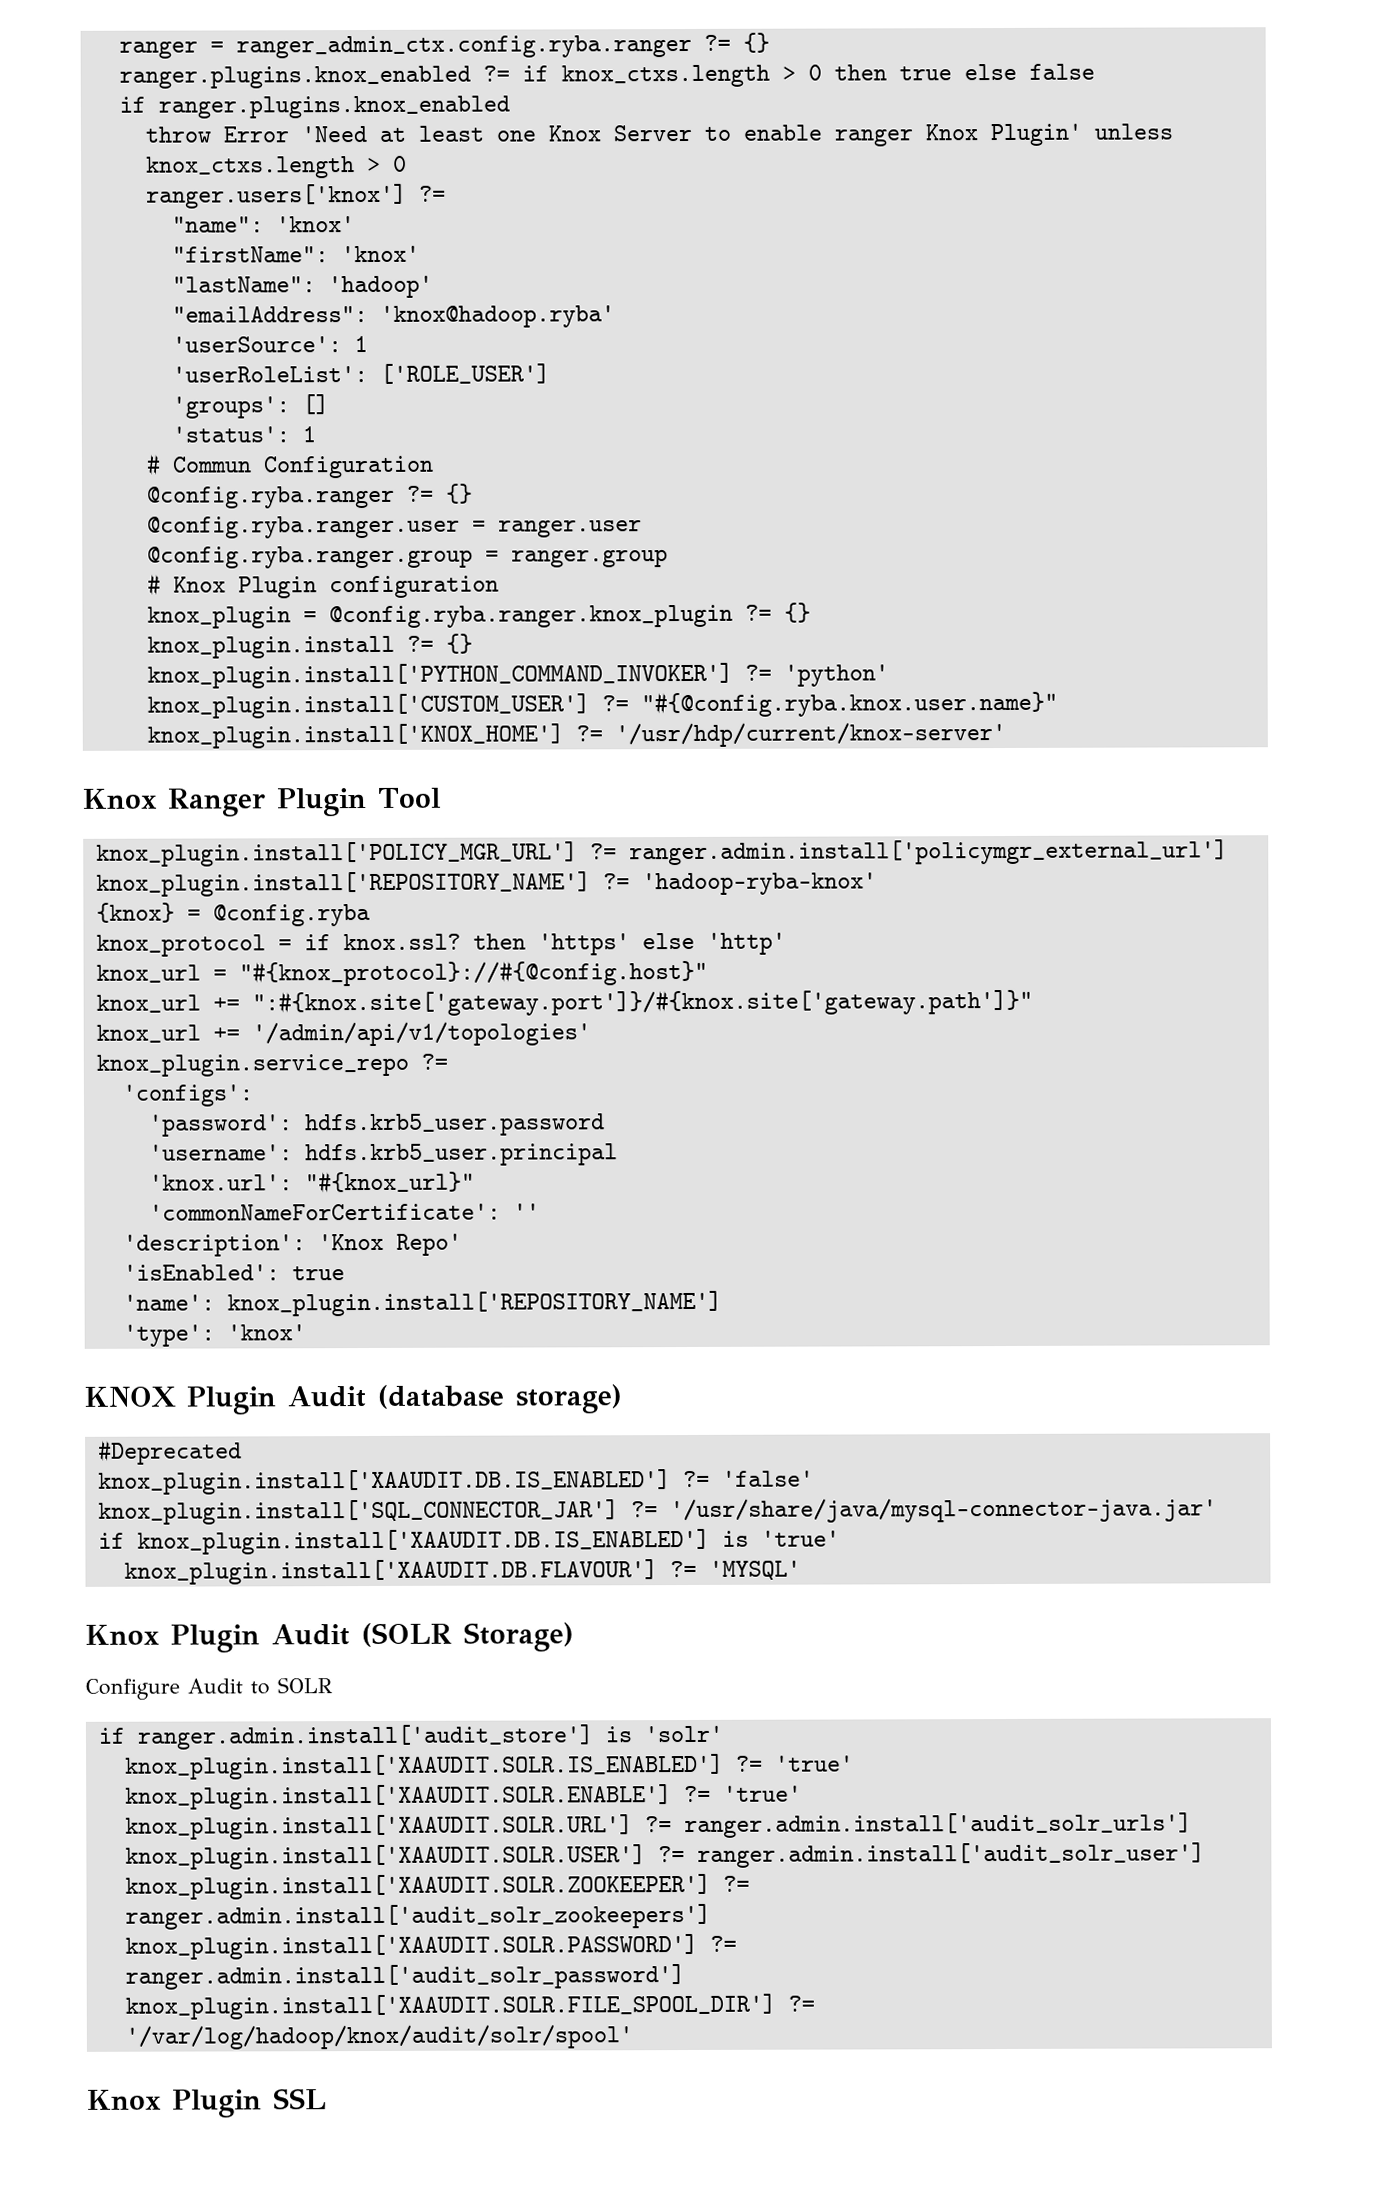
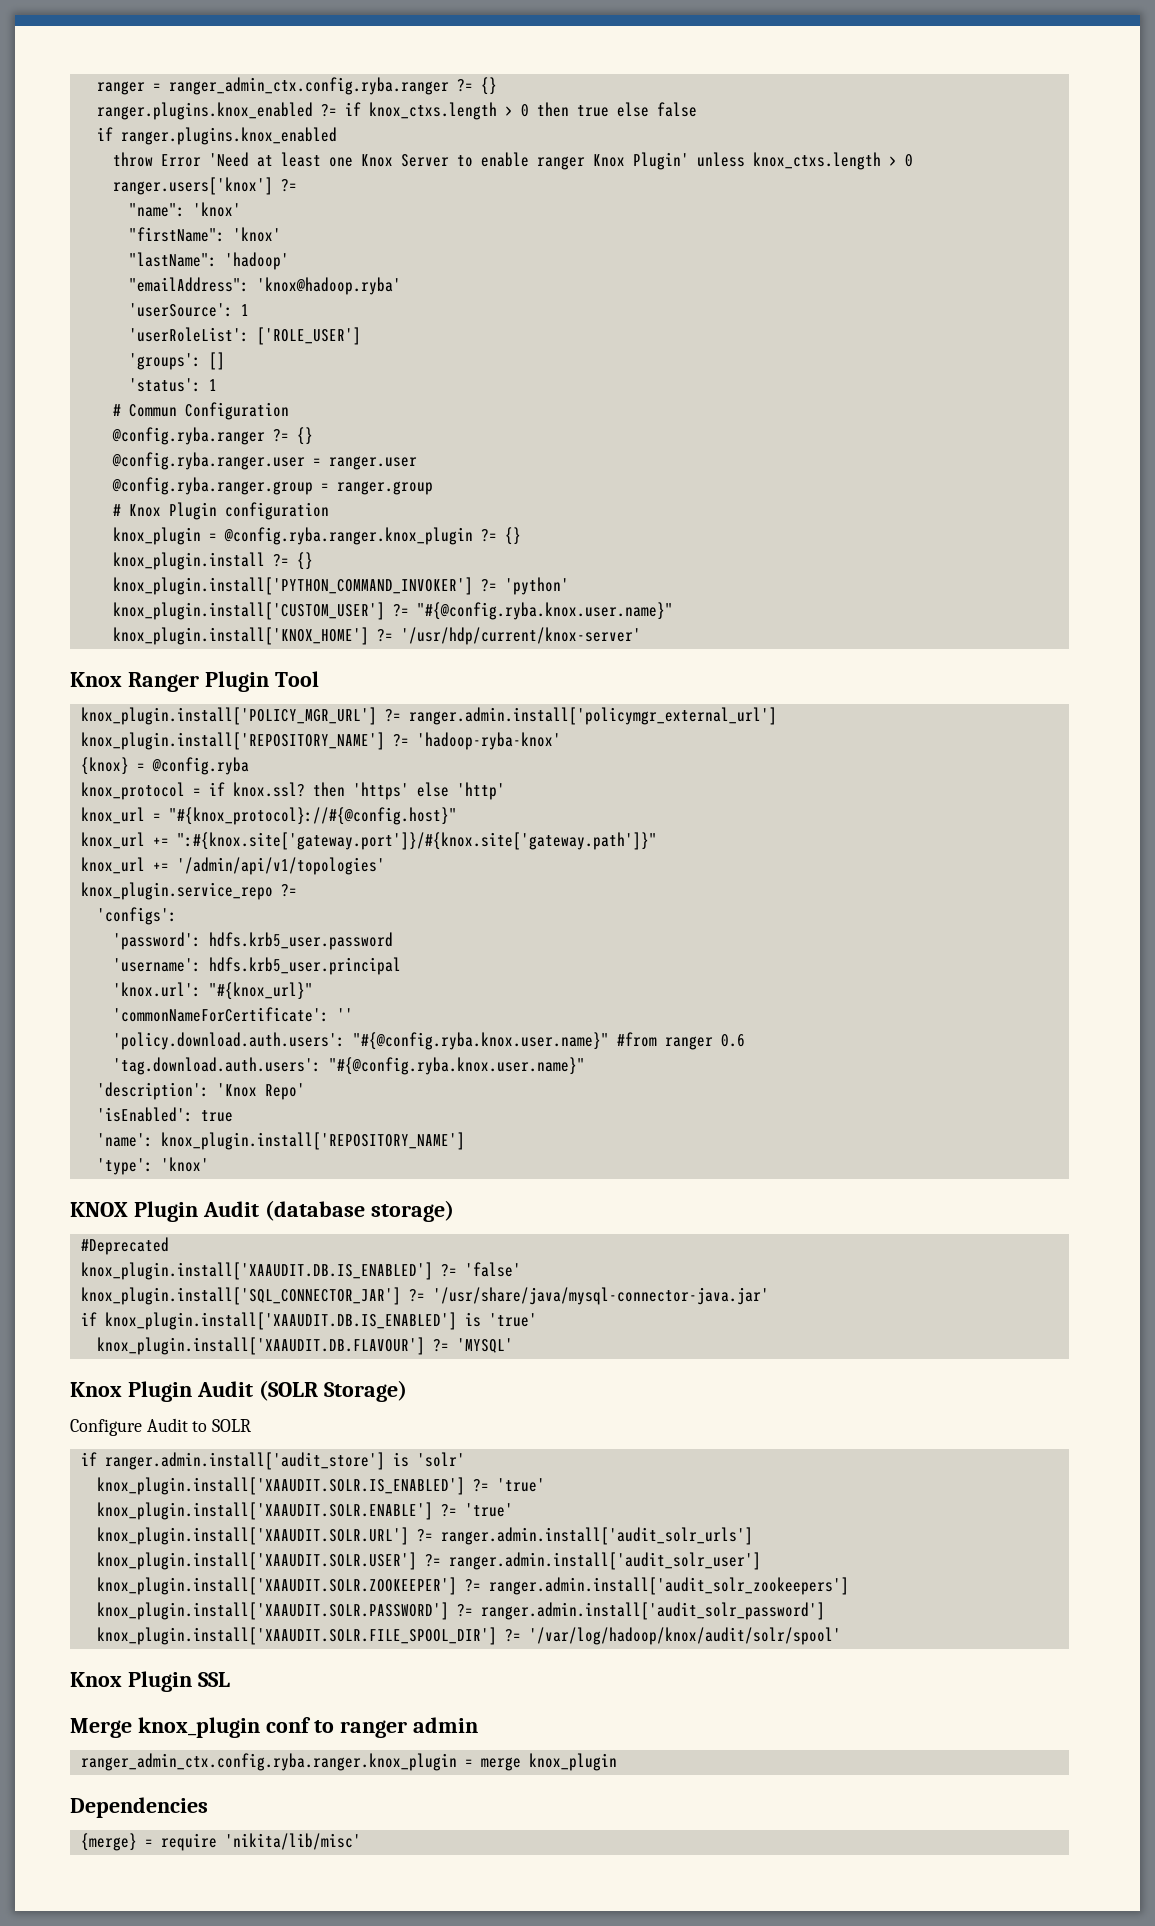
(540, 1211) none -> [112,1032,745,1050] [112,1057,585,1075] // 'policy.download.auth.users': "#{@config.ryba.knox.user.name}" #from ranger 0.6 // 'tag.download.auth.users': "#{@config.ryba.knox.user.name}"
(327, 2099) none -> [70,1717,478,1738] [80,1753,617,1771] [70,1797,208,1818] [80,1833,361,1851] // Merge knox_plugin conf to ranger admin // ranger_admin_ctx.config.ryba.ranger.knox_plugin = merge knox_plugin // Dependencies // {merge} = require 'nikita/lib/misc'

